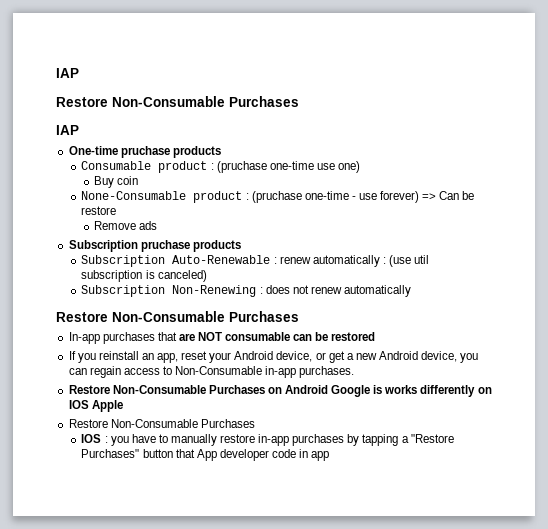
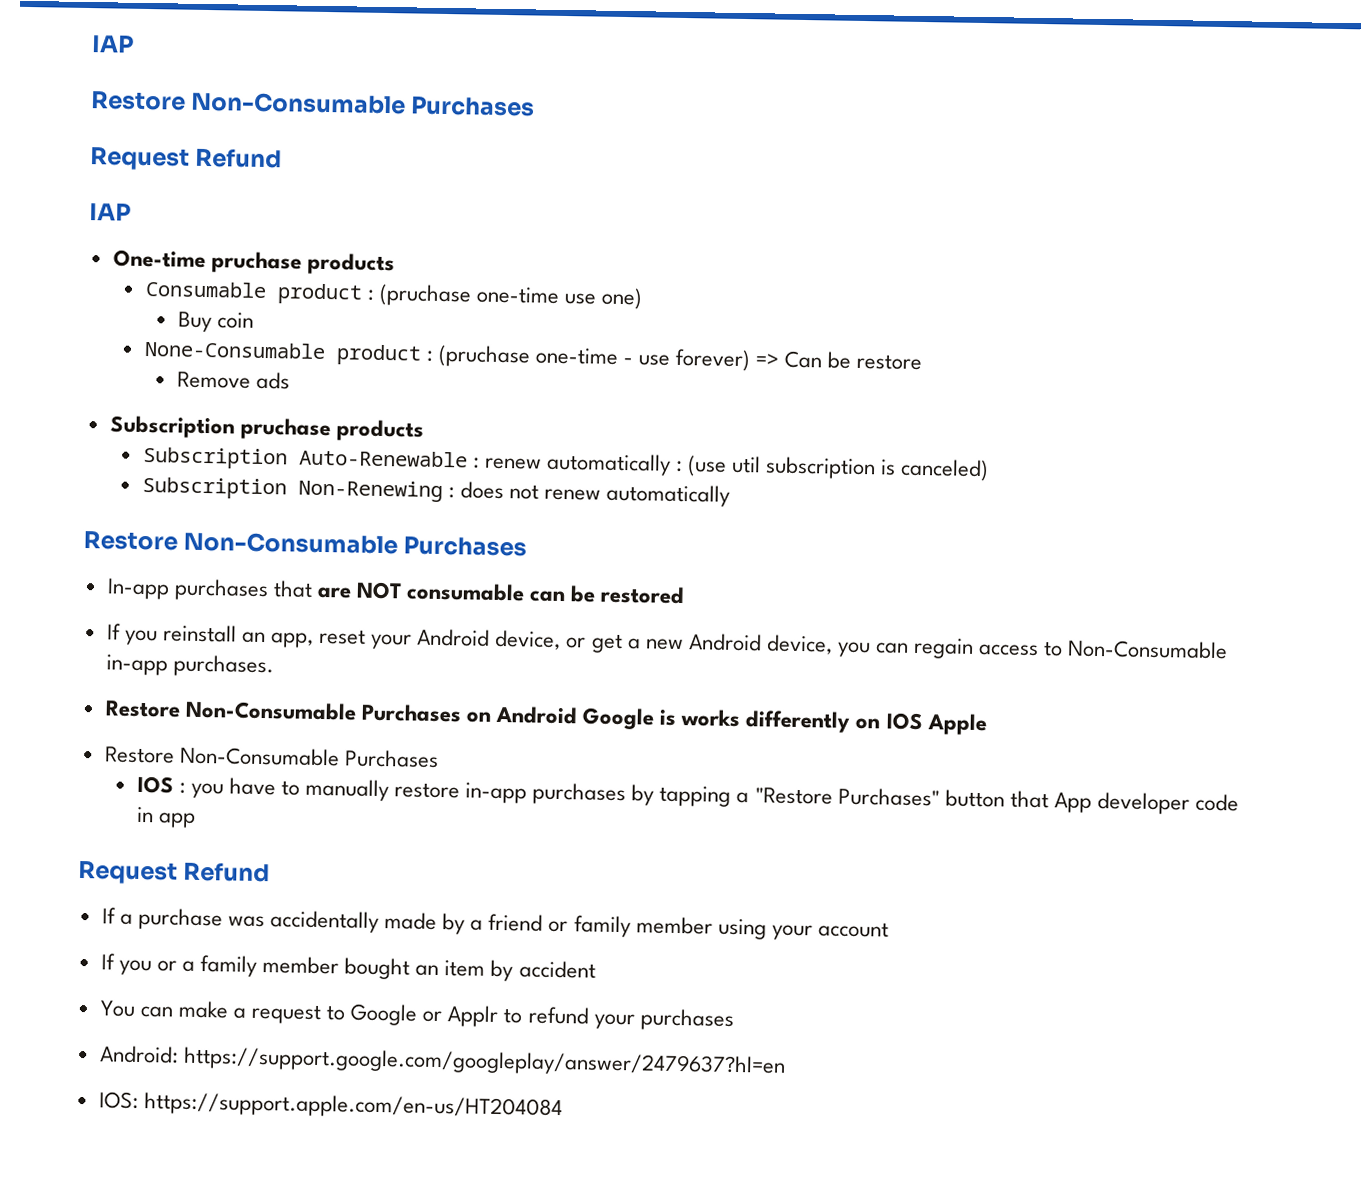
(299, 101) none -> [89,147,283,171] // Request Refund
(330, 456) none -> [78,860,271,885] [101,907,889,941] [100,953,596,982] [99,1000,734,1031] [99,1045,786,1078] [98,1091,563,1121] // Request Refund // If a purchase was accidentally made by a friend or family member using your account // If you or a family member bought an item by accident // You can make a request to Google or Applr to refund your purchases // Android: https://support.google.com/googleplay/answer/2479637?hl=en // IOS: https://support.apple.com/en-us/HT204084

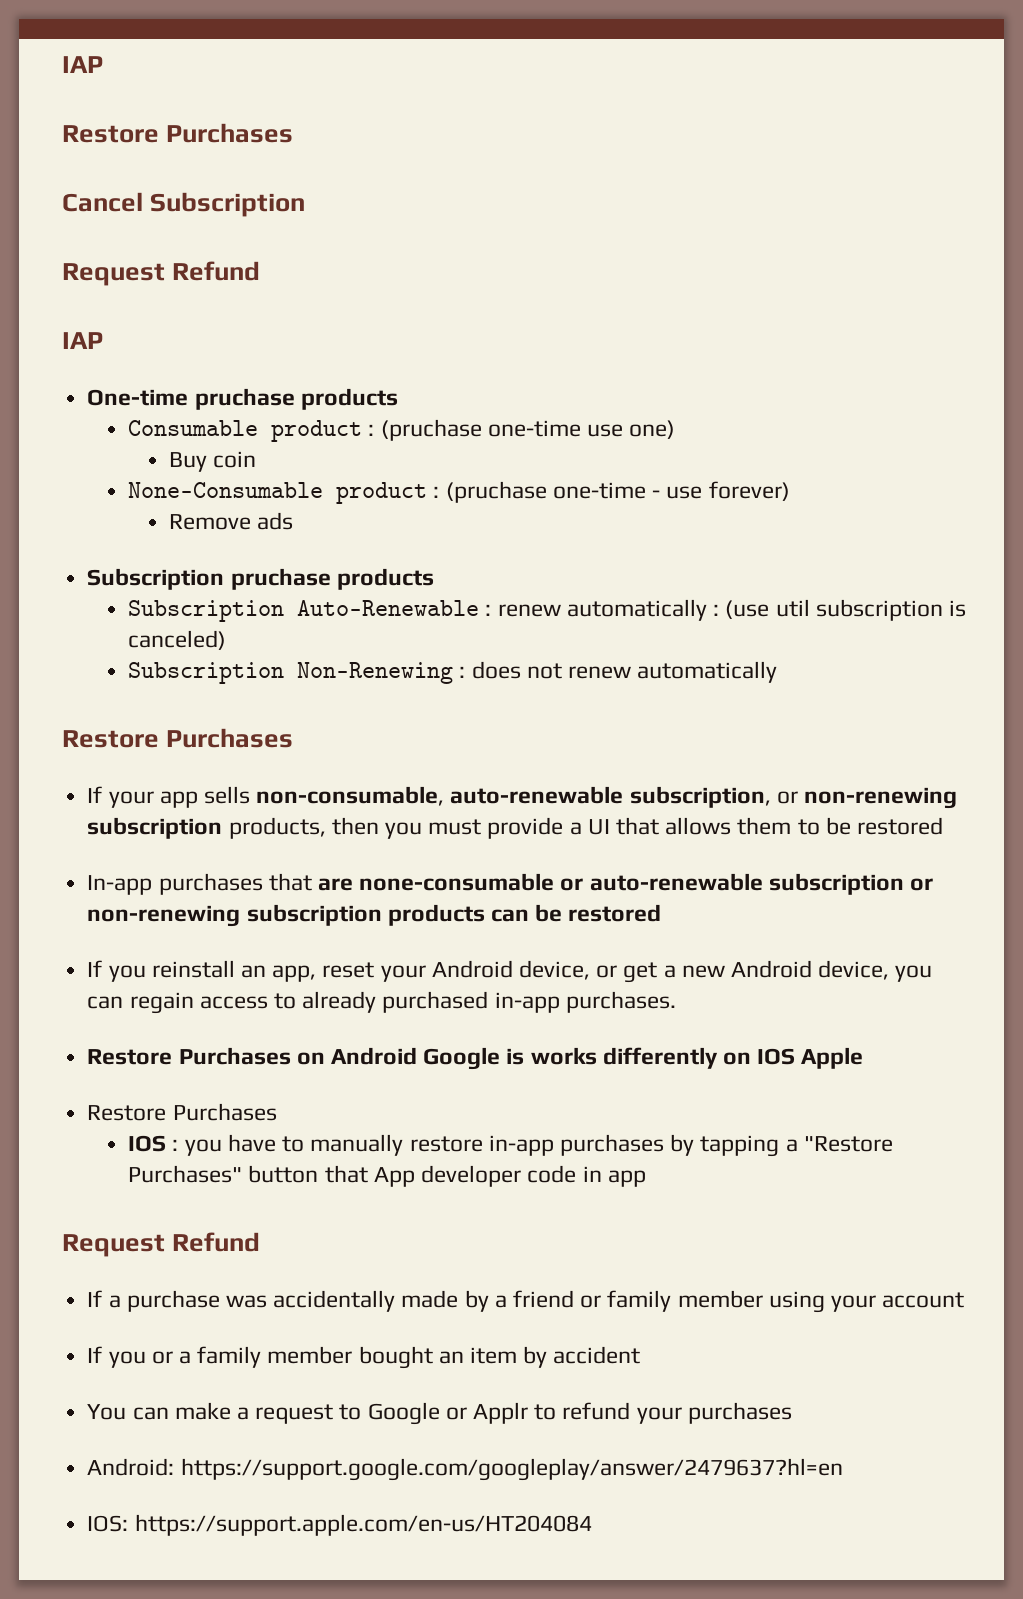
[190,91,536,117] Non-Consumable Purchases -> [166,123,294,143] [62,192,306,217] Purchases // Cancel Subscription
[755,350,923,371] => Can be restore -> (790, 491) none
[183,531,528,557] [106,578,526,602] Non-Consumable Purchases // In-app purchases that are NOT consumable -> [166,728,294,748] [87,786,957,809] [87,817,944,839] [87,873,933,895] [87,904,485,927] Purchases // If your app sells non-consumable, auto-renewable subscription, or non-renewing subscription products, then you must provide a UI that allows them to be restored // In-app purchases that are none-consumable or auto-renewable subscription or non-renewing subscription products
[1067,639,1229,660] Non-Consumable -> [302,991,489,1013] already purchased
[184,700,357,721] Non-Consumable -> (173, 1057) none
[179,746,340,767] Non-Consumable -> (167, 1113) none

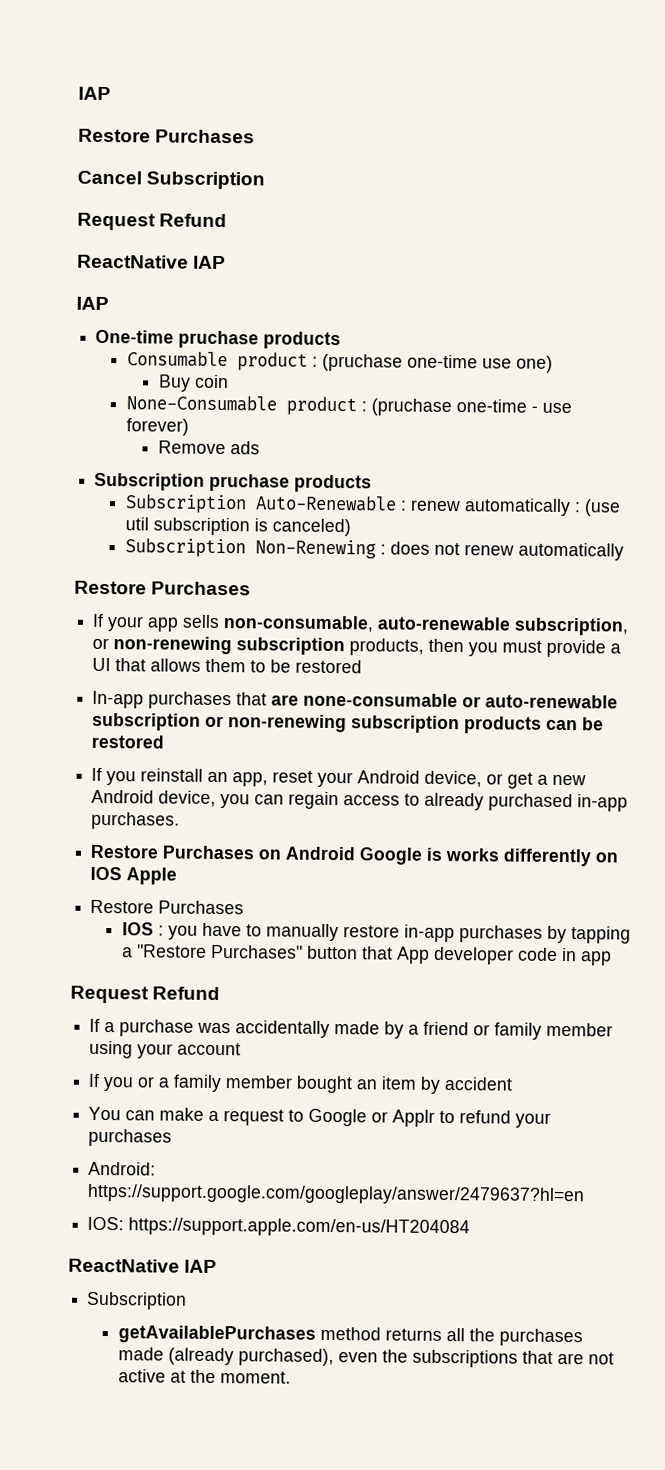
(261, 271) none -> [77,254,227,270] // ReactNative IAP
(592, 1525) none -> [68,1258,218,1274] [86,1291,188,1310] [118,1325,584,1347] [118,1347,615,1368] [118,1369,292,1384] // ReactNative IAP // Subscription // getAvailablePurchases method returns all the purchases made (already purchased), even the subscriptions that are not active at the moment.

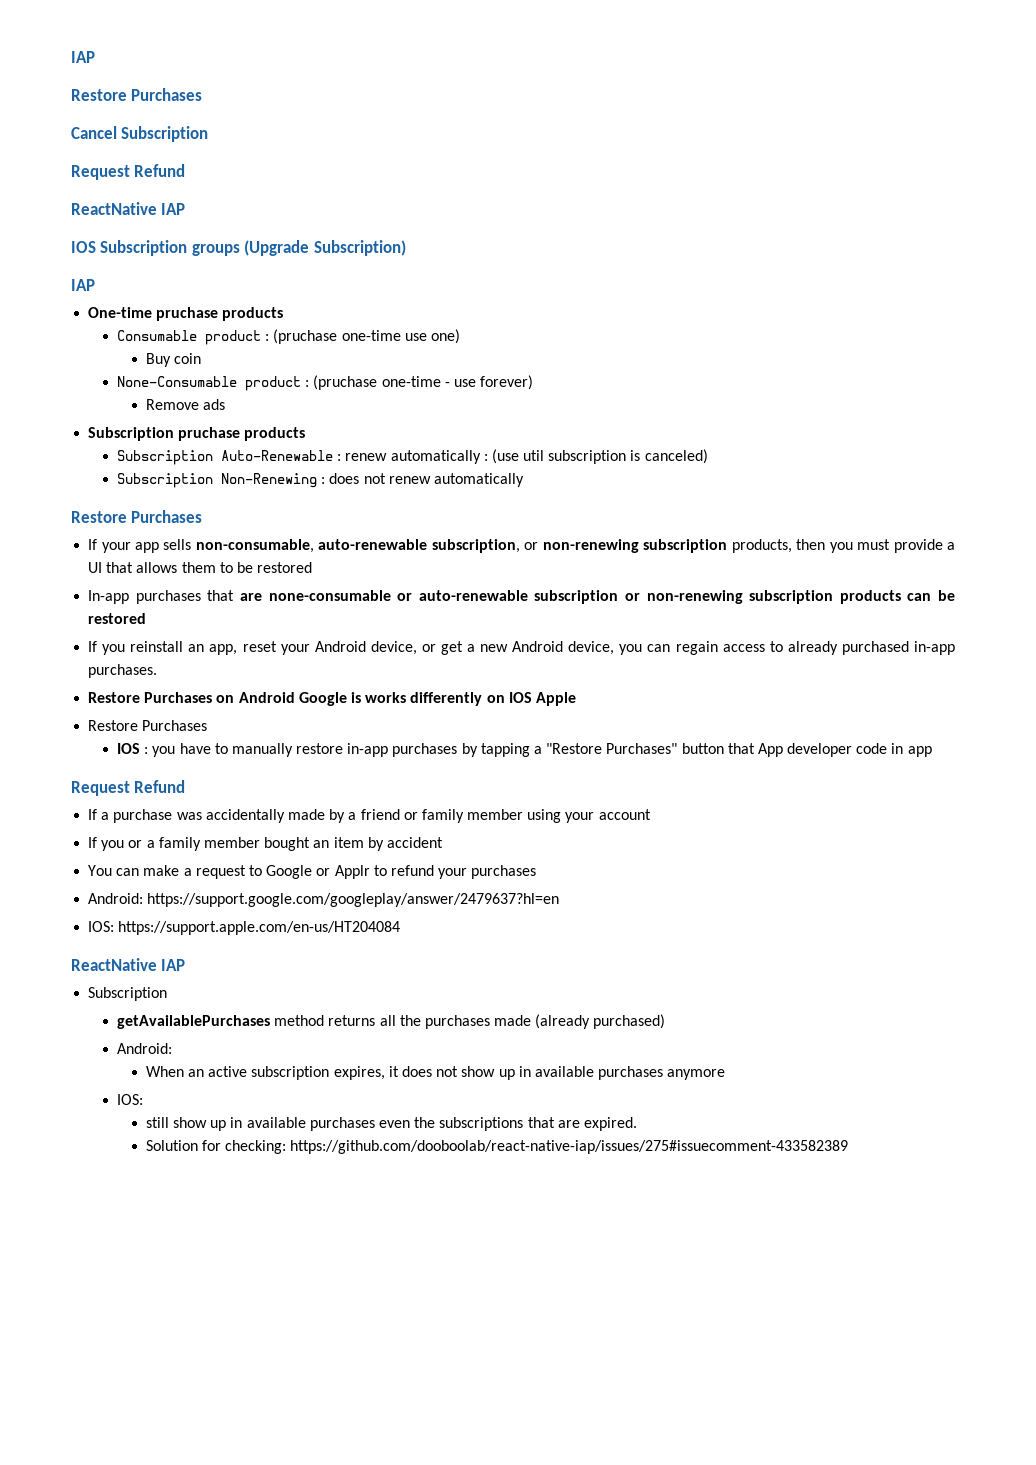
(227, 262) none -> [71,240,406,256] // IOS Subscription groups (Upgrade Subscription)
[238,1348,335,1367] purchased), -> [593,1014,666,1029] [116,1043,172,1054] [145,1066,726,1080] [116,1094,143,1105] [145,1117,375,1131] purchased) // Android: // When an active subscription expires, it does not show up in available purchases anymore // IOS: // still show up in available purchases
[588,1352,615,1365] [118,1369,292,1384] not active at the moment. -> [583,1117,637,1131] [145,1140,849,1154] expired. // Solution for checking: https://github.com/dooboolab/react-native-iap/issues/275#issuecomment-433582389

